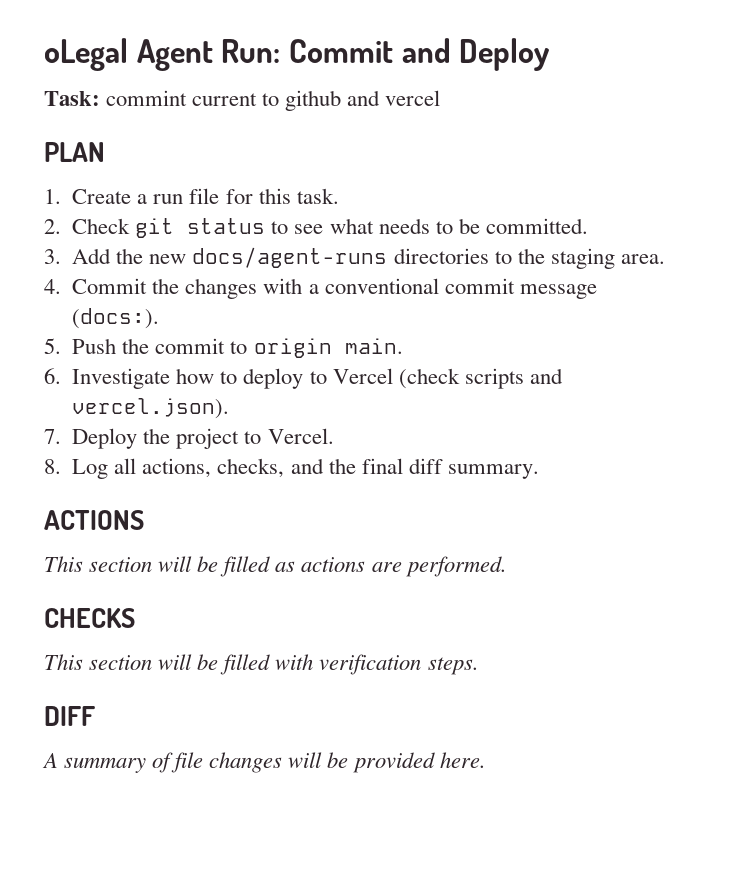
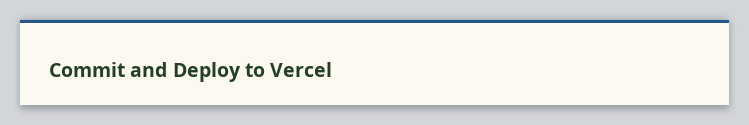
[44,38,281,71] oLegal Agent Run: -> (49, 69) none
[44,90,441,111] [44,142,105,162] [44,188,339,204] [44,218,588,238] [44,247,665,269] [44,278,597,299] [72,308,160,329] [44,338,403,358] [44,368,563,389] [72,398,230,419] [44,428,334,449] [44,458,539,479] [44,510,144,530] [44,556,507,577] [44,608,135,628] [44,654,479,675] [44,706,95,726] [42,752,486,773] // Task: commint current to github and vercel // PLAN // 1. Create a run file for this task. // 2. Check git status to see what needs to be committed. // 3. Add the new docs/agent-runs directories to the staging area. // 4. Commit the changes with a conventional commit message (docs:). // 5. Push the commit to origin main. // 6. Investigate how to deploy to Vercel (check scripts and vercel.json). // 7. Deploy the project to Vercel. // 8. Log all actions, checks, and the final diff summary. // ACTIONS // This section will be filled as actions are performed. // CHECKS // This section will be filled with verification steps. // DIFF // A summary of file changes will be provided here. -> [244,62,333,77] to Vercel

